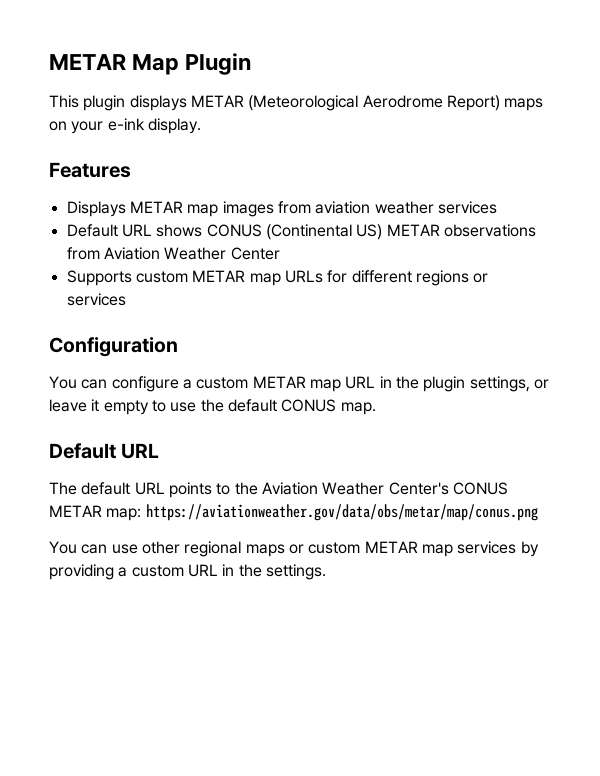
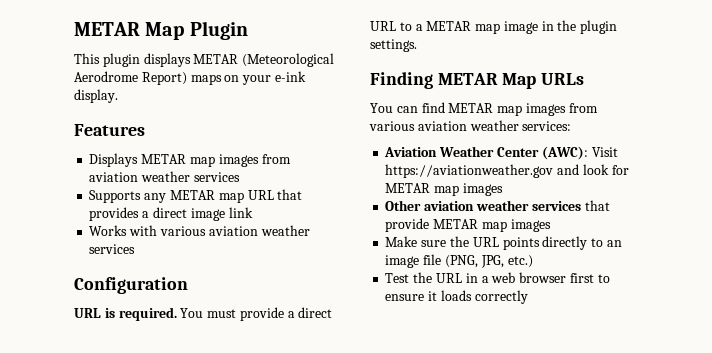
[66,224,536,240] [66,247,280,260] // Default URL shows CONUS (Continental US) METAR observations from Aviation Weather Center -> (240, 177) none
[135,270,489,286] [66,293,126,306] [49,337,178,357] [49,376,376,392] custom METAR map URLs for different regions or services // Configuration // You can configure a custom METAR map URL -> [144,189,303,203] [89,207,253,221] [89,225,310,236] [89,244,136,254] [74,277,188,294] [74,307,333,321] [370,21,538,34] any METAR map URL that provides a direct image link // Works with various aviation weather services // Configuration // URL is required. You must provide a direct URL to a METAR map image
[469,376,549,392] [49,399,376,415] [49,443,160,459] [49,482,508,498] [49,504,538,521] [49,541,539,557] [49,564,326,580] settings, or leave it empty to use the default CONUS map. // Default URL // The default URL points to the Aviation Weather Center's CONUS METAR map: https://aviationweather.gov/data/obs/metar/map/conus.png // You can use other regional maps or custom METAR map services by providing a custom URL in the settings. -> [370,39,417,52] [370,72,585,89] [370,102,598,116] [369,120,572,131] [384,146,618,160] [385,164,629,178] [385,183,503,196] [385,200,610,211] [385,218,551,232] [385,236,622,250] [385,254,533,268] [385,272,610,283] [385,290,528,304] settings. // Finding METAR Map URLs // You can find METAR map images from various aviation weather services: // Aviation Weather Center (AWC): Visit https://aviationweather.gov and look for METAR map images // Other aviation weather services that provide METAR map images // Make sure the URL points directly to an image file (PNG, JPG, etc.) // Test the URL in a web browser first to ensure it loads correctly

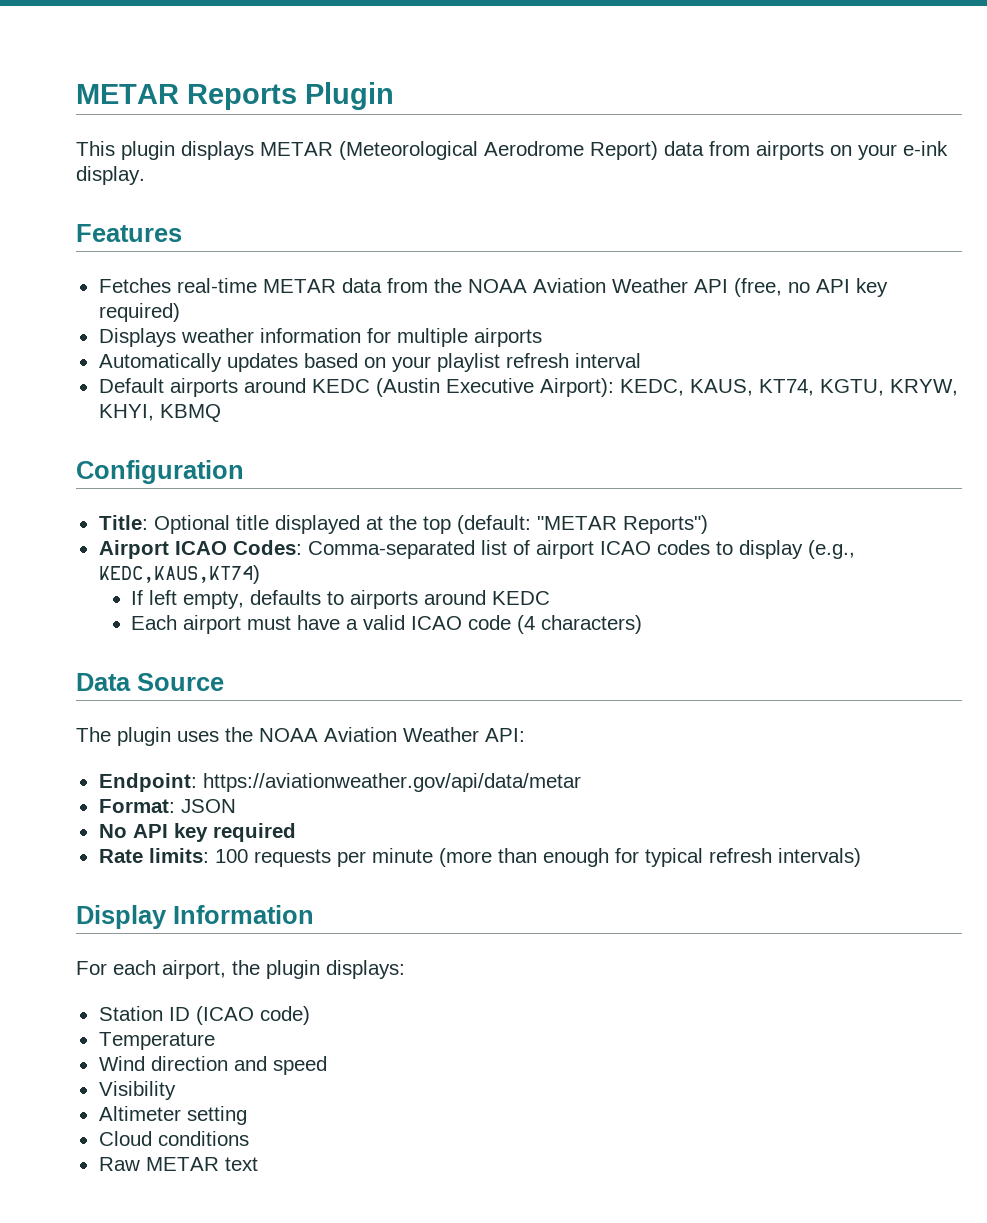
[74,22,185,40] METAR Map -> [76,84,297,110] METAR Reports
[190,74,222,85] maps -> [664,141,824,160] data from airports
[89,153,291,167] [89,171,240,182] [89,189,303,203] [89,207,253,221] [89,225,310,236] [89,244,136,254] [74,277,188,294] [74,307,333,321] [370,20,618,34] [370,39,417,52] [370,72,585,89] [370,102,598,116] [369,120,572,131] [384,146,618,160] [385,164,629,178] [385,183,503,196] [385,200,610,211] [385,218,551,232] [385,236,622,250] [385,254,533,268] [385,272,610,283] [385,290,528,304] Displays METAR map images from aviation weather services // Supports any METAR map URL that provides a direct image link // Works with various aviation weather services // Configuration // URL is required. You must provide a direct URL to a METAR map image in the plugin settings. // Finding METAR Map URLs // You can find METAR map images from various aviation weather services: // Aviation Weather Center (AWC): Visit https://aviationweather.gov and look for METAR map images // Other aviation weather services that provide METAR map images // Make sure the URL points directly to an image file (PNG, JPG, etc.) // Test the URL in a web browser first to ensure it loads correctly -> [98,278,888,297] [98,303,180,322] [98,328,542,347] [98,353,641,372] [98,378,958,397] [98,404,221,422] [76,460,244,484] [98,515,708,534] [98,540,855,559] [98,565,260,584] [131,590,551,609] [131,615,643,634] [76,673,224,691] [76,727,525,746] [98,773,581,792] [98,799,236,813] [98,823,296,842] [98,848,861,867] [76,905,314,929] [76,960,405,979] [98,1006,310,1025] [98,1032,215,1050] [98,1056,327,1075] [98,1081,176,1100] [98,1106,247,1125] [98,1131,249,1146] [98,1157,258,1171] Fetches real-time METAR data from the NOAA Aviation Weather API (free, no API key required) // Displays weather information for multiple airports // Automatically updates based on your playlist refresh interval // Default airports around KEDC (Austin Executive Airport): KEDC, KAUS, KT74, KGTU, KRYW, KHYI, KBMQ // Configuration // Title: Optional title displayed at the top (default: "METAR Reports") // Airport ICAO Codes: Comma-separated list of airport ICAO codes to display (e.g., KEDC,KAUS,KT74) // If left empty, defaults to airports around KEDC // Each airport must have a valid ICAO code (4 characters) // Data Source // The plugin uses the NOAA Aviation Weather API: // Endpoint: https://aviationweather.gov/api/data/metar // Format: JSON // No API key required // Rate limits: 100 requests per minute (more than enough for typical refresh intervals) // Display Information // For each airport, the plugin displays: // Station ID (ICAO code) // Temperature // Wind direction and speed // Visibility // Altimeter setting // Cloud conditions // Raw METAR text

